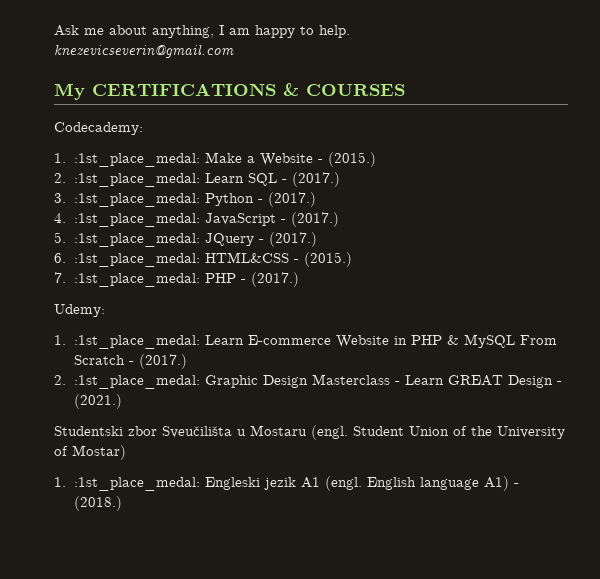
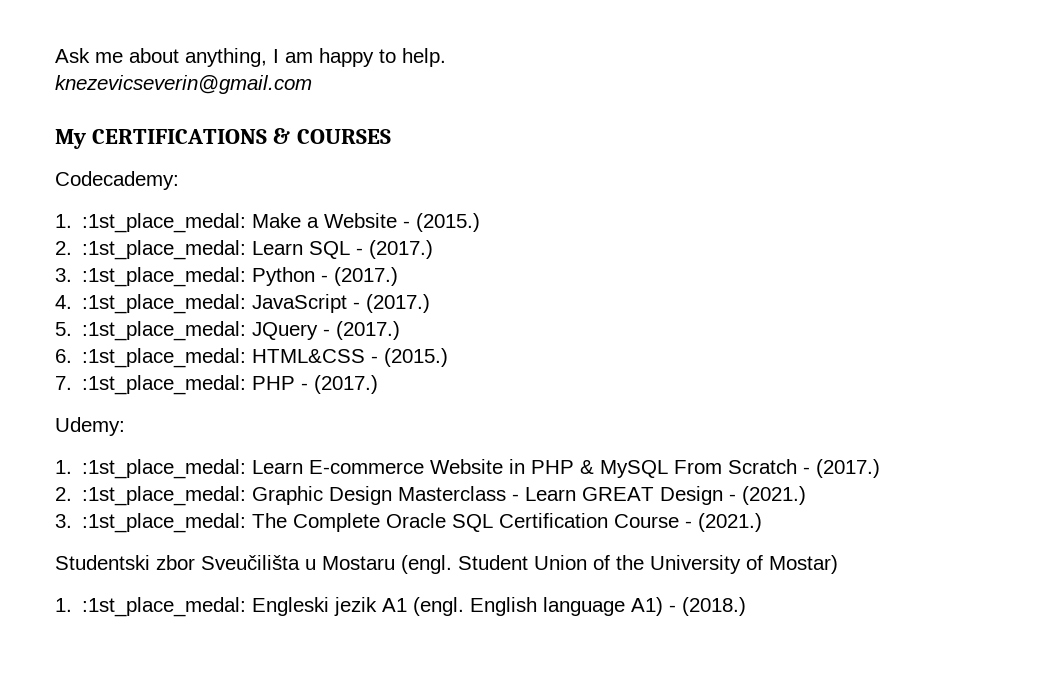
(123, 401) none -> [55,513,763,533] // 3. :1st_place_medal: The Complete Oracle SQL Certification Course - (2021.)

